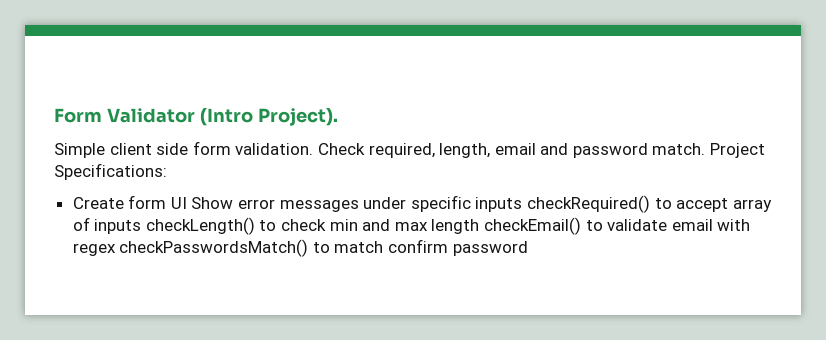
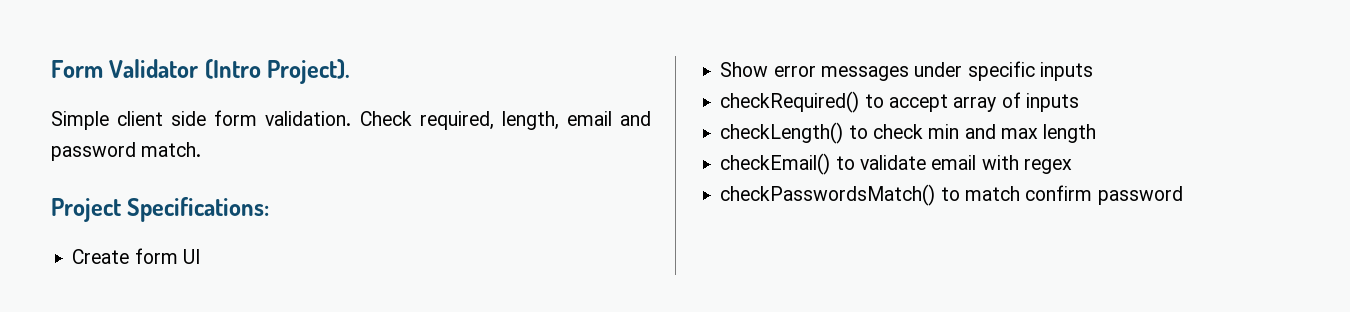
(706, 149) none -> (202, 149) //
(187, 203) none -> (200, 256) //
(523, 204) none -> (1093, 71) //
(142, 226) none -> (1079, 102) //
(480, 226) none -> (1097, 133) //
(116, 249) none -> (1072, 166) //

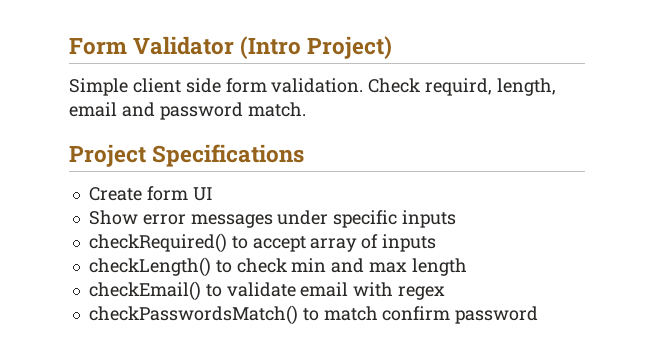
[267,59,351,84] Project). -> [307,36,393,59] Project)
[419,111,494,130] required, -> [425,78,493,96] requird,
[127,197,270,222] Specifications: -> [152,144,305,167] Specifications

